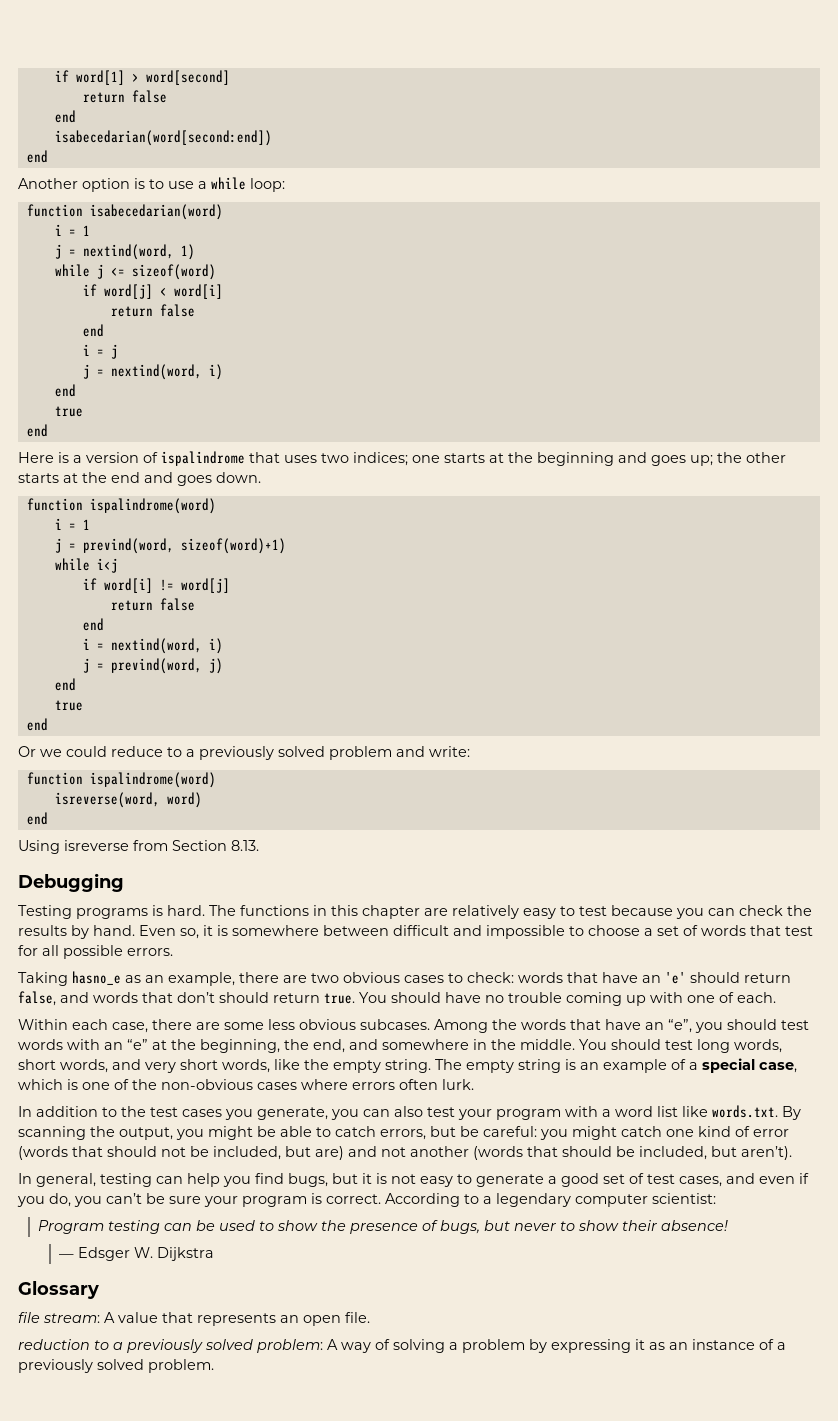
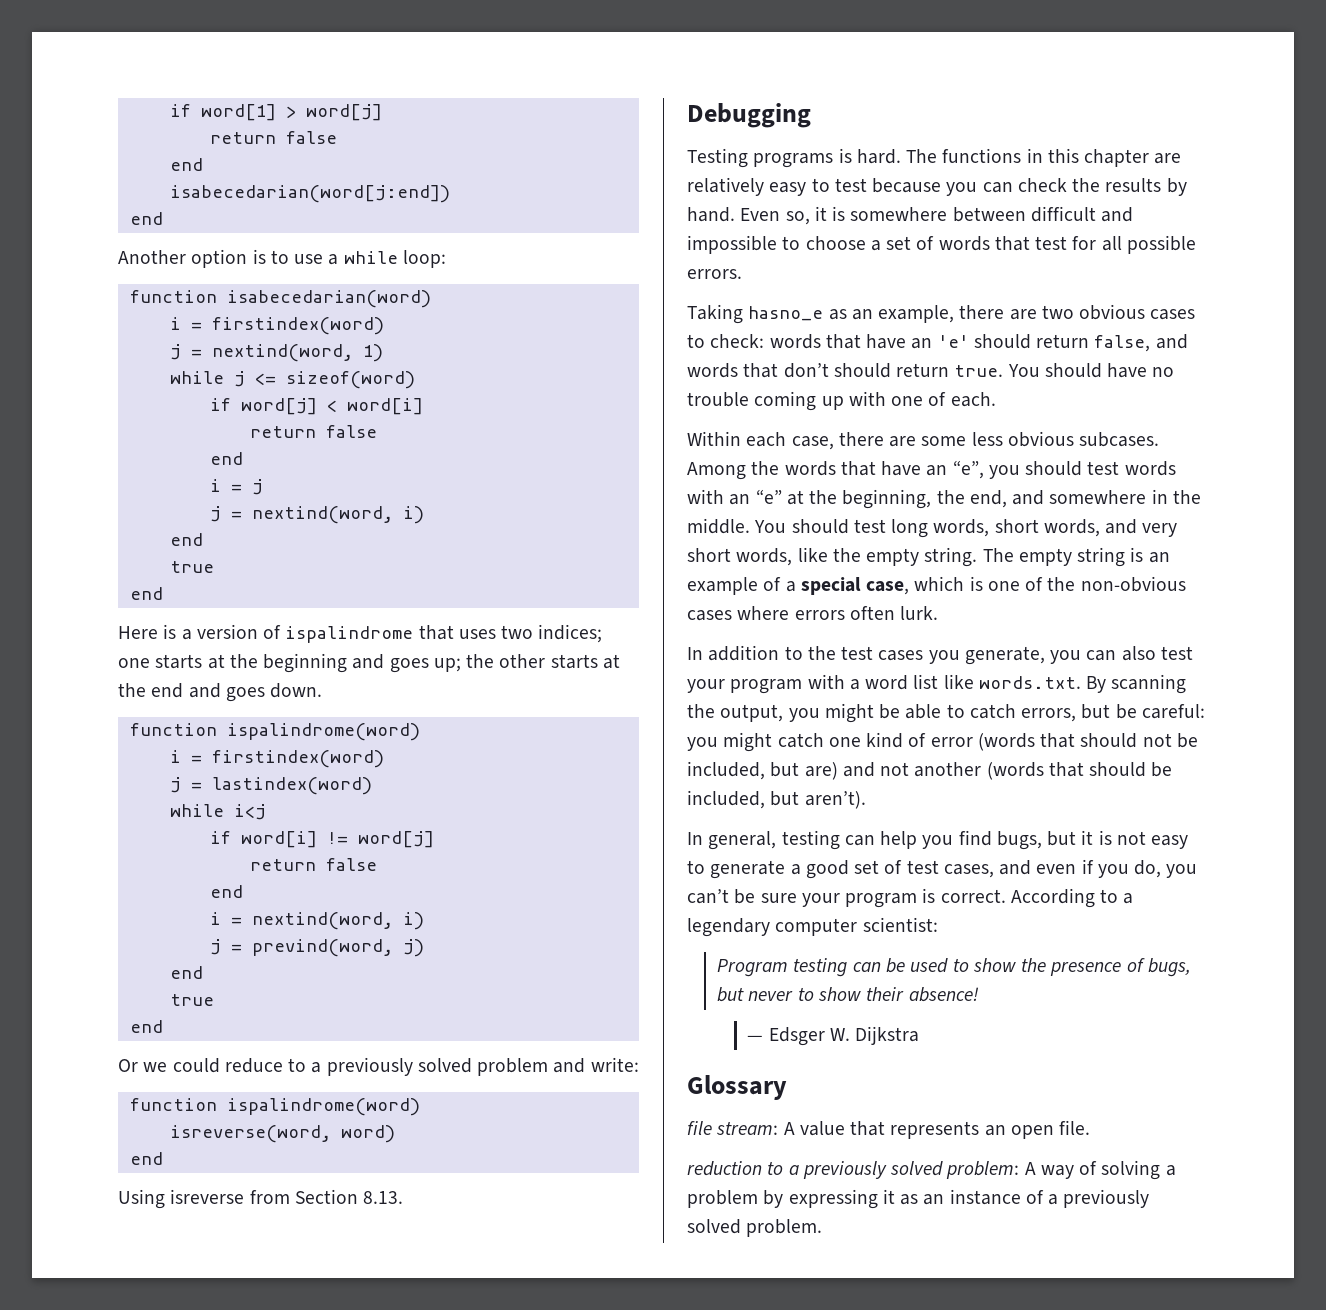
[145,70,230,85] [82,90,167,103] [54,110,76,123] [54,130,272,146] word[second] // return false // end // isabecedarian(word[second:end]) -> [305,104,382,121] [209,131,337,144] [169,158,203,171] [169,185,450,203] word[j] // return false // end // isabecedarian(word[j:end])
[82,225,90,236] 1 -> [211,317,384,335] firstindex(word)
[82,519,90,530] [54,538,286,554] 1 // j = prevind(word, sizeof(word)+1) -> [211,750,384,768] [169,777,372,795] firstindex(word) // j = lastindex(word)

